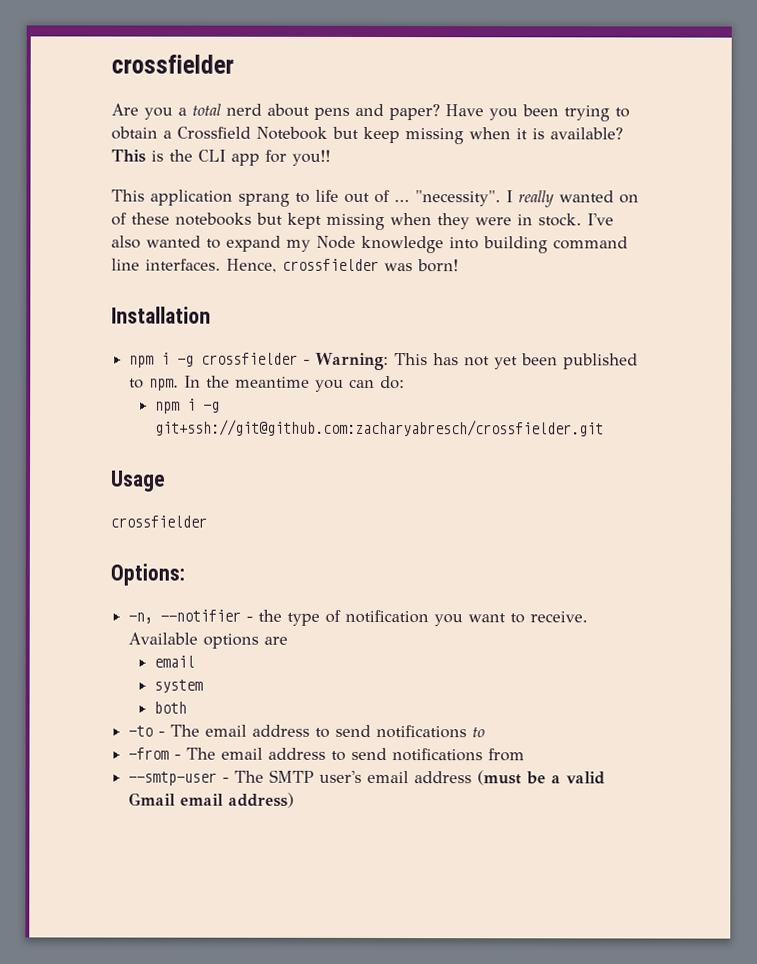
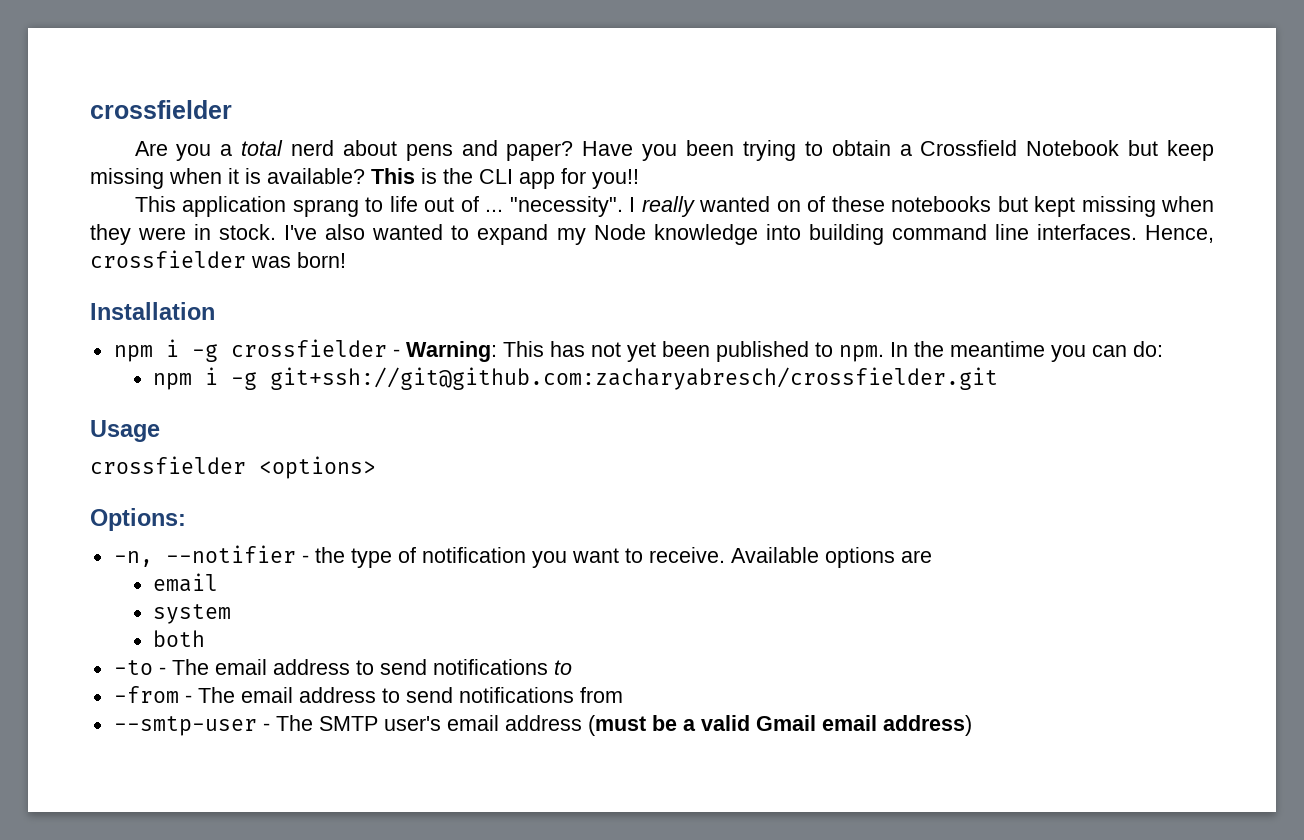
(207, 521) none -> [259,456,376,479] <options>

